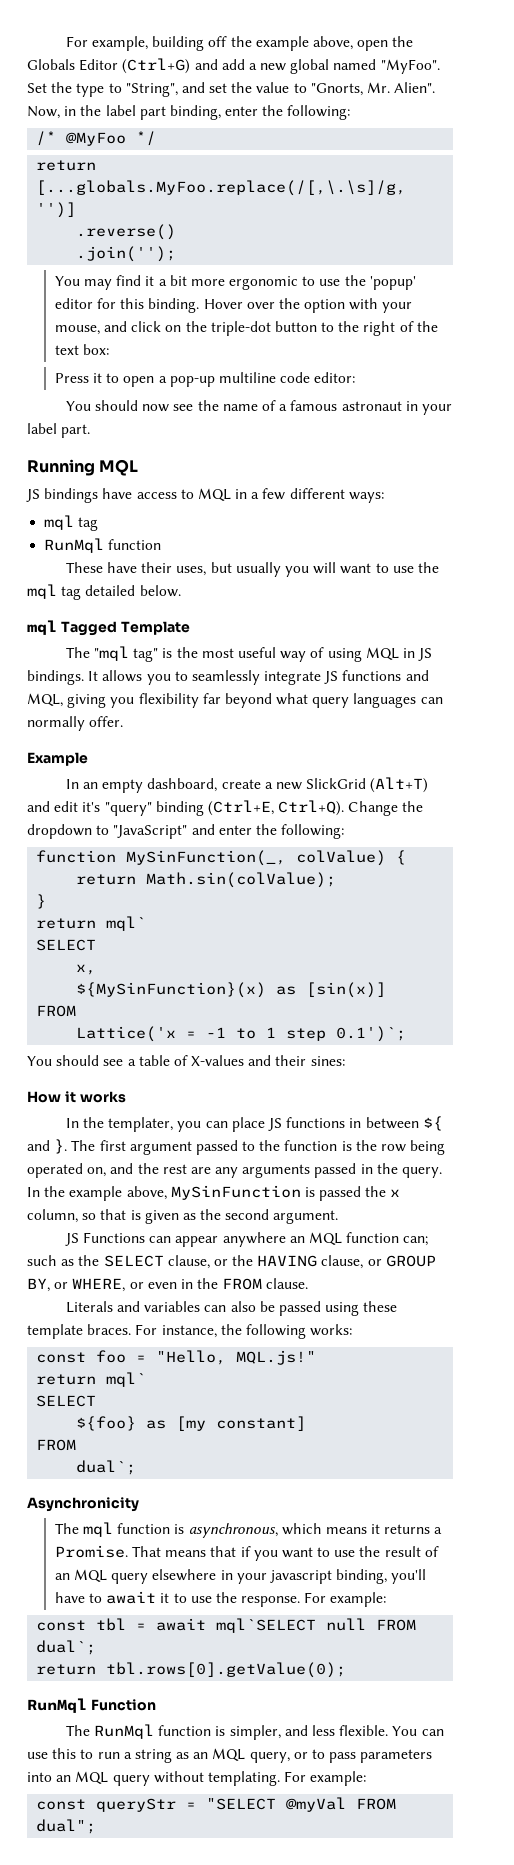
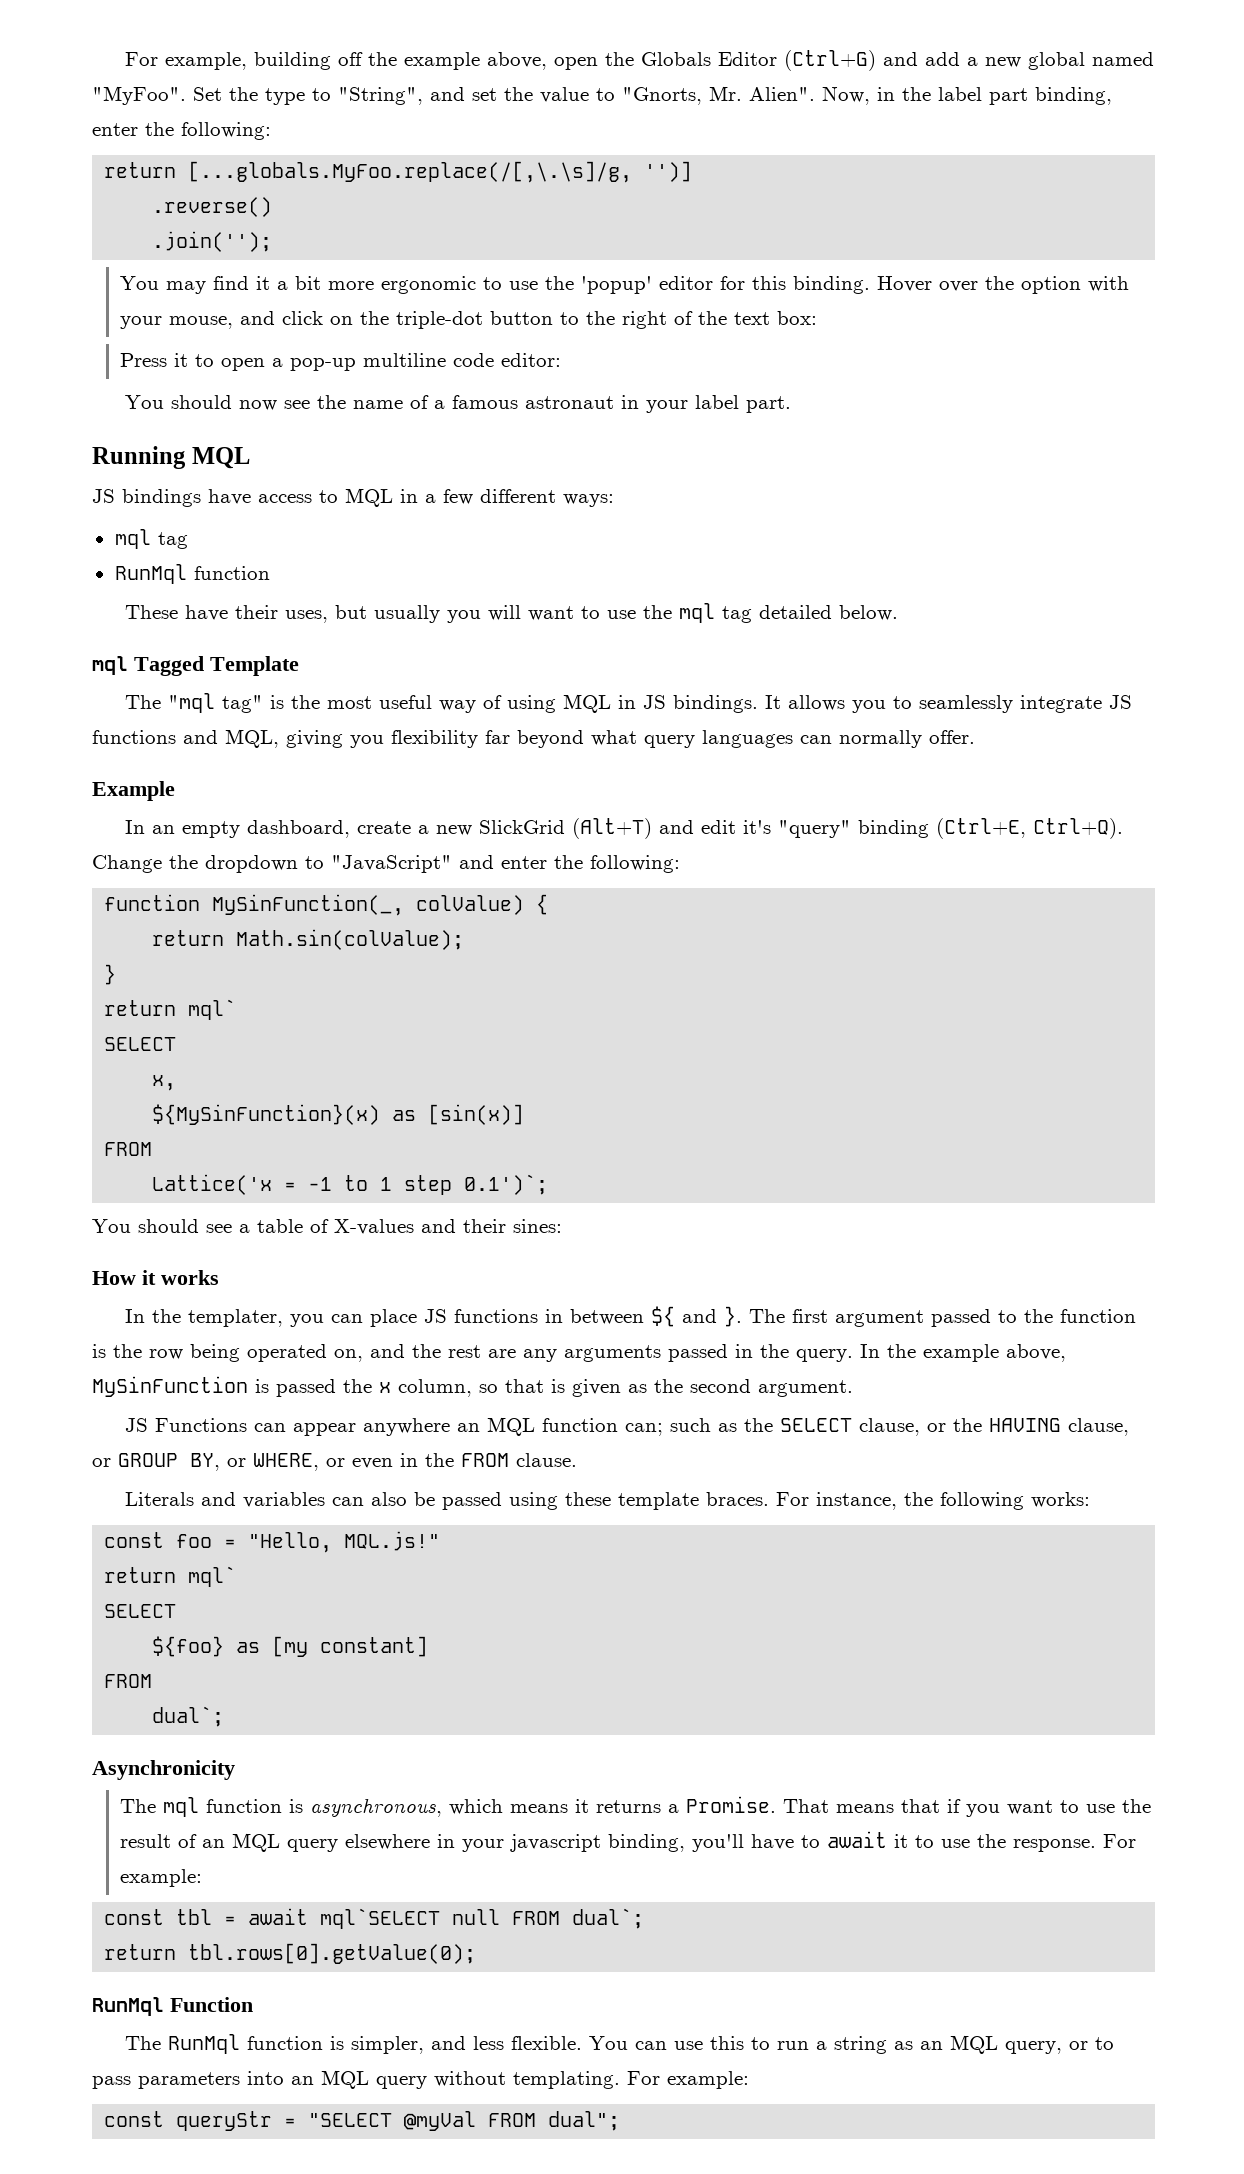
[36,131,157,146] // /* @MyFoo */ -> (271, 131) none

